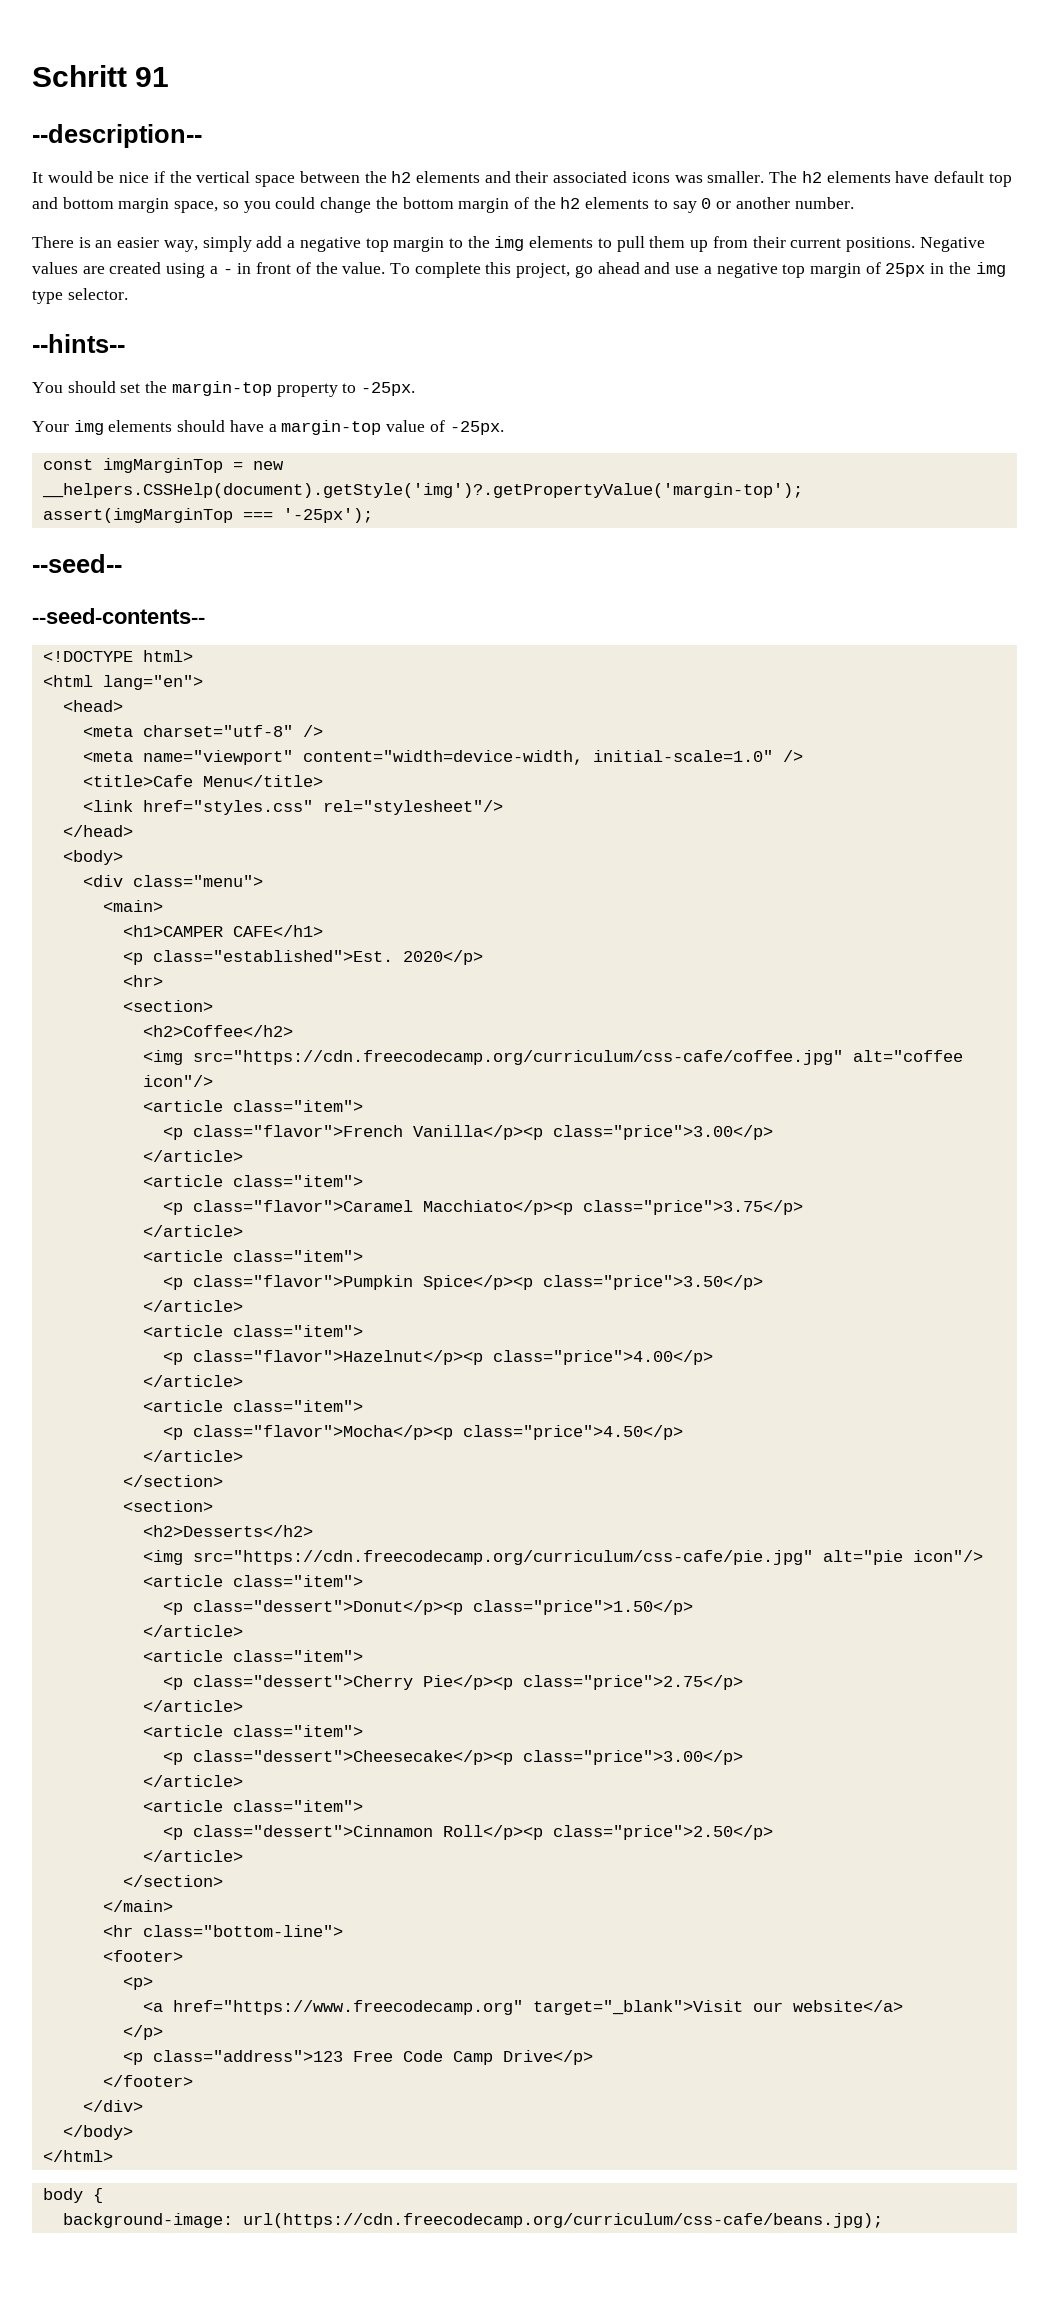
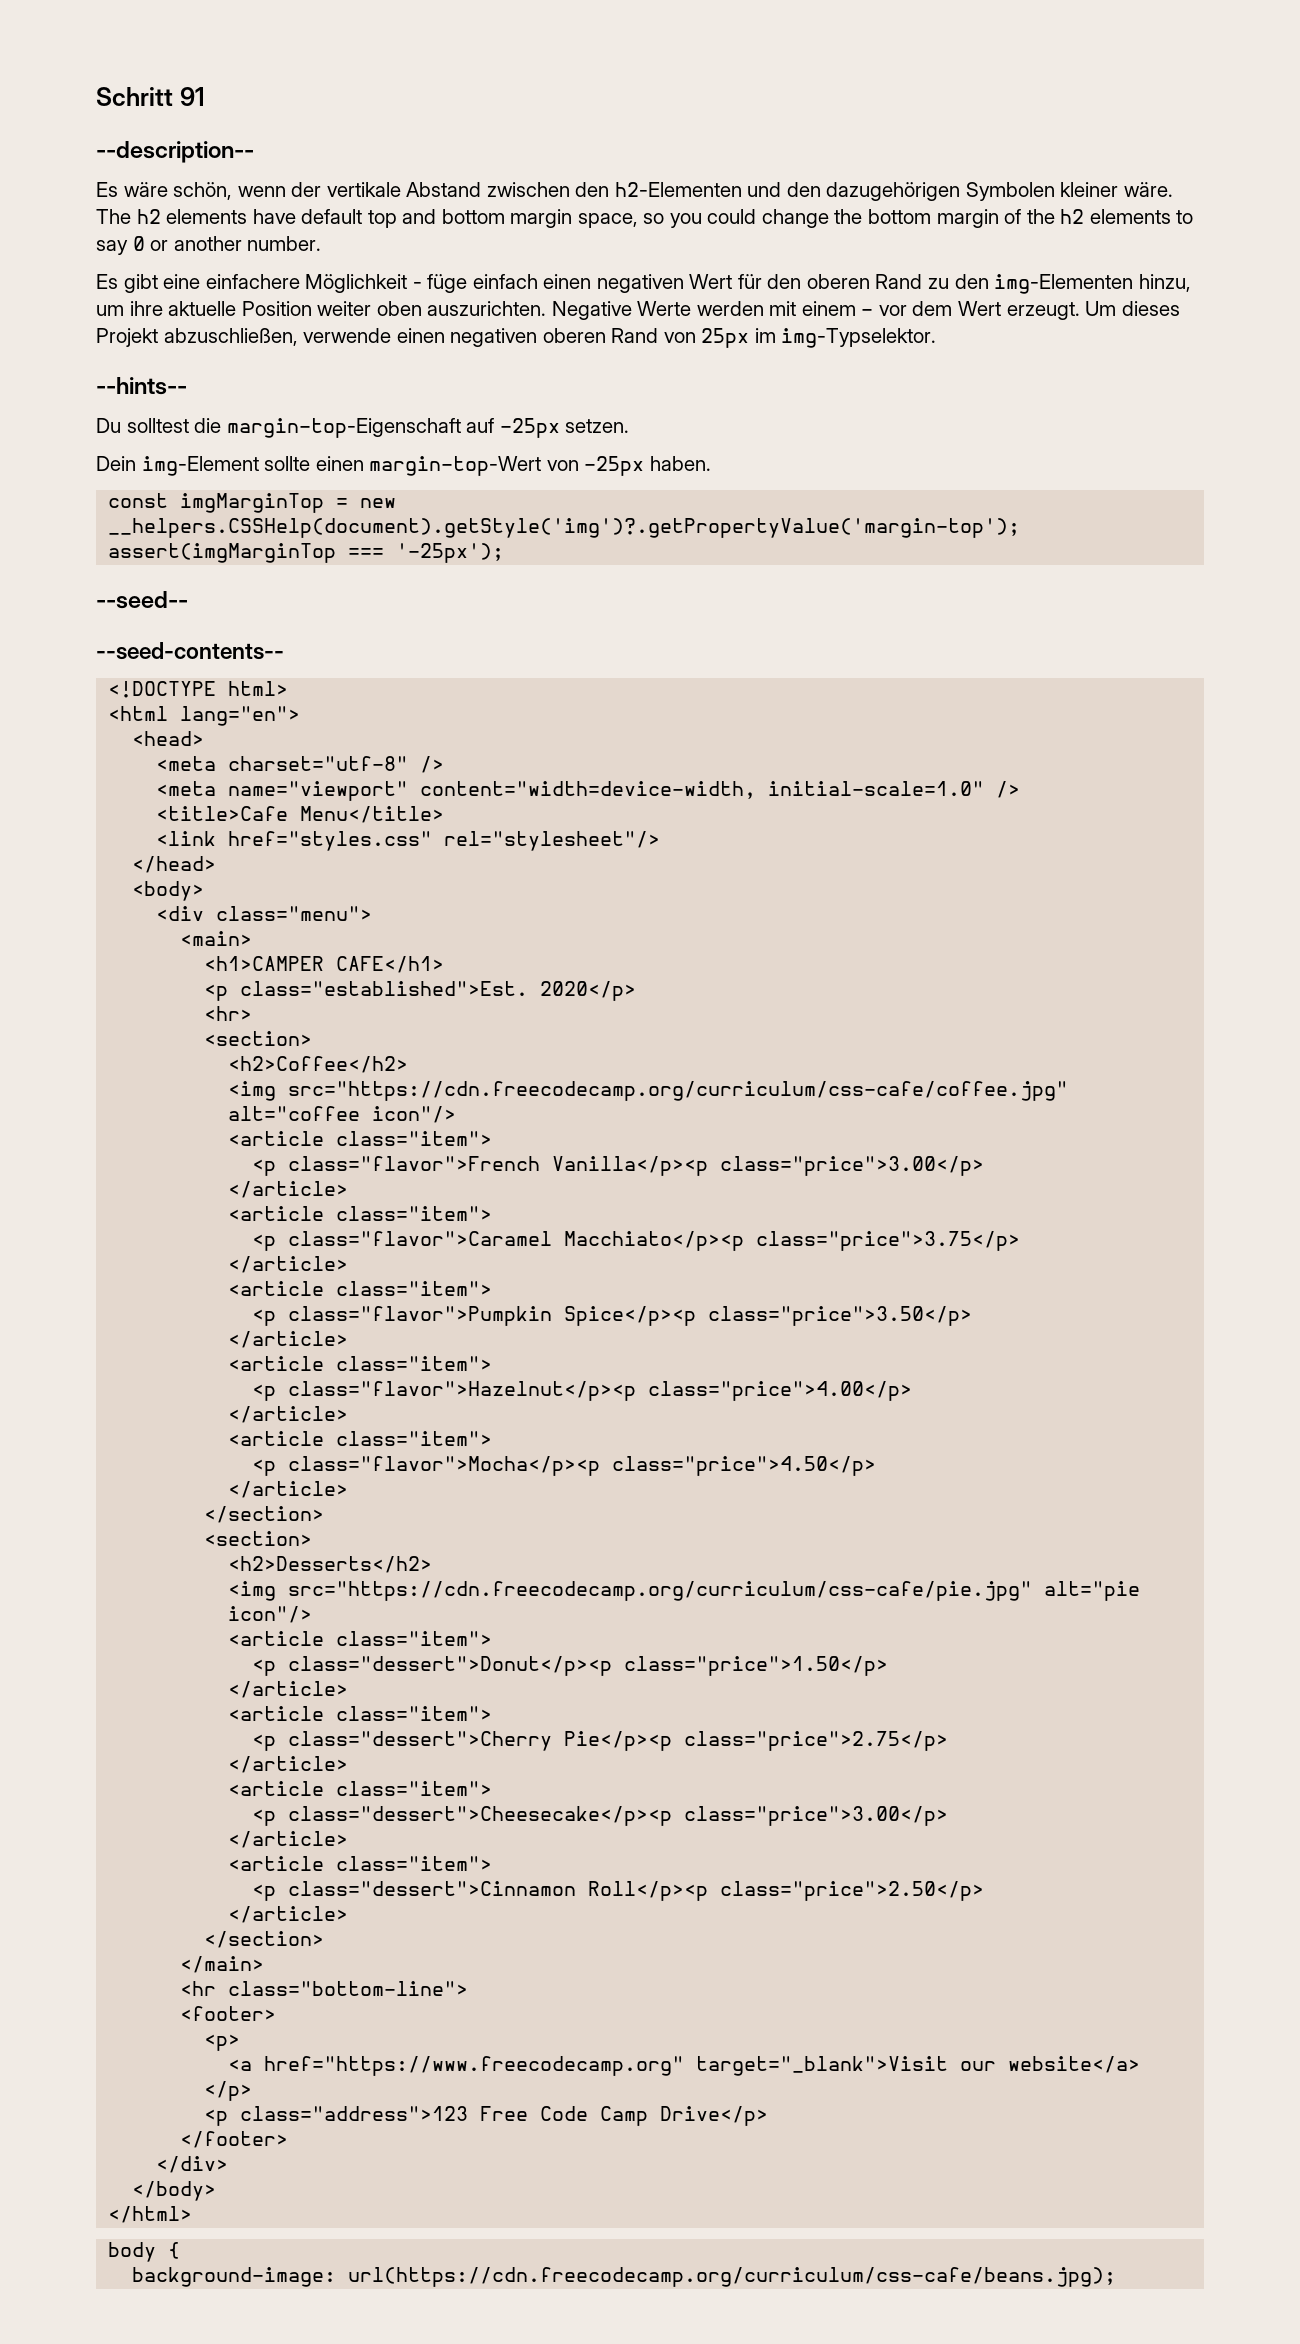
[32,171,765,187] It would be nice if the vertical space between the h2 elements and their associated icons was smaller. -> [96,182,1174,201] Es wäre schön, wenn der vertikale Abstand zwischen den h2-Elementen und den dazugehörigen Symbolen kleiner wäre.
[32,236,985,252] [32,262,1006,278] [32,288,128,304] [32,334,125,353] [32,381,416,397] [32,420,504,435] There is an easier way, simply add a negative top margin to the img elements to pull them up from their current positions. Negative values are created using a - in front of the value. To complete this project, go ahead and use a negative top margin of 25px in the img type selector. // --hints-- // You should set the margin-top property to -25px. // Your img elements should have a margin-top value of -25px. -> [96,274,1191,294] [96,301,1180,320] [96,328,937,348] [96,377,187,395] [96,418,630,438] [96,456,711,476] Es gibt eine einfachere Möglichkeit - füge einfach einen negativen Wert für den oberen Rand zu den img-Elementen hinzu, um ihre aktuelle Position weiter oben auszurichten. Negative Werte werden mit einem - vor dem Wert erzeugt. Um dieses Projekt abzuschließen, verwende einen negativen oberen Rand von 25px im img-Typselektor. // --hints-- // Du solltest die margin-top-Eigenschaft auf -25px setzen. // Dein img-Element sollte einen margin-top-Wert von -25px haben.

